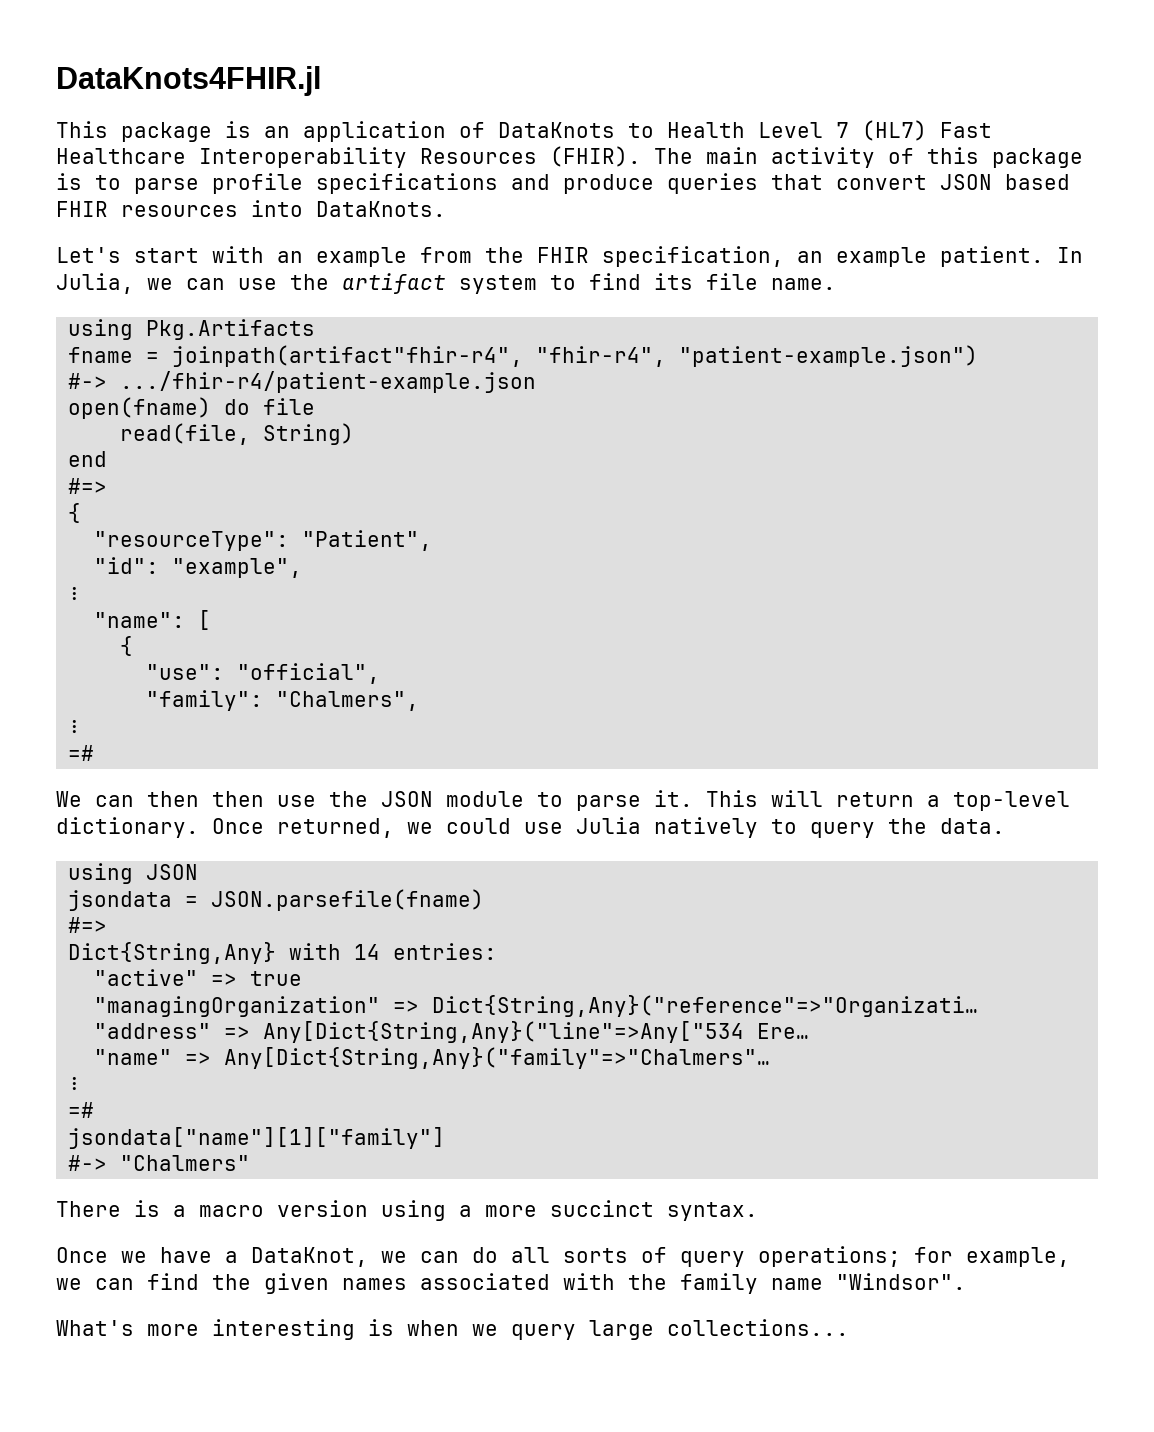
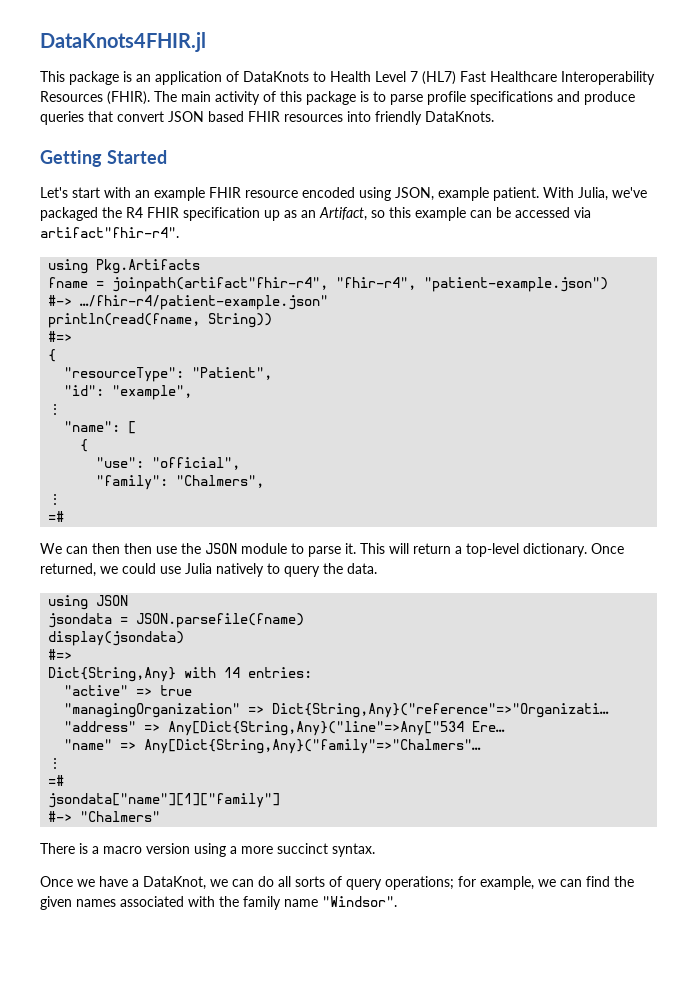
(303, 208) none -> [375,111,422,125] friendly
(446, 209) none -> [40,150,167,167] // Getting Started
[420,246,1083,267] [56,273,836,294] from the FHIR specification, an example patient. In Julia, we can use the artifact system to find its file name. -> [209,187,647,201] [40,207,591,221] [40,227,179,238] FHIR resource encoded using JSON, example patient. With Julia, we've packaged the R4 FHIR specification up as an Artifact, so this example can be accessed via artifact"fhir-r4".
[120,371,537,393] [68,397,316,419] [120,423,355,445] [68,451,108,467] .../fhir-r4/patient-example.json // open(fname) do file // read(file, String) // end -> [80,295,329,310] [48,313,273,328] …/fhir-r4/patient-example.json" // println(read(fname, String))
(485, 900) none -> [48,631,185,646] // display(jsondata)
[56,1319,849,1340] // What's more interesting is when we query large collections... -> (397, 901) none

